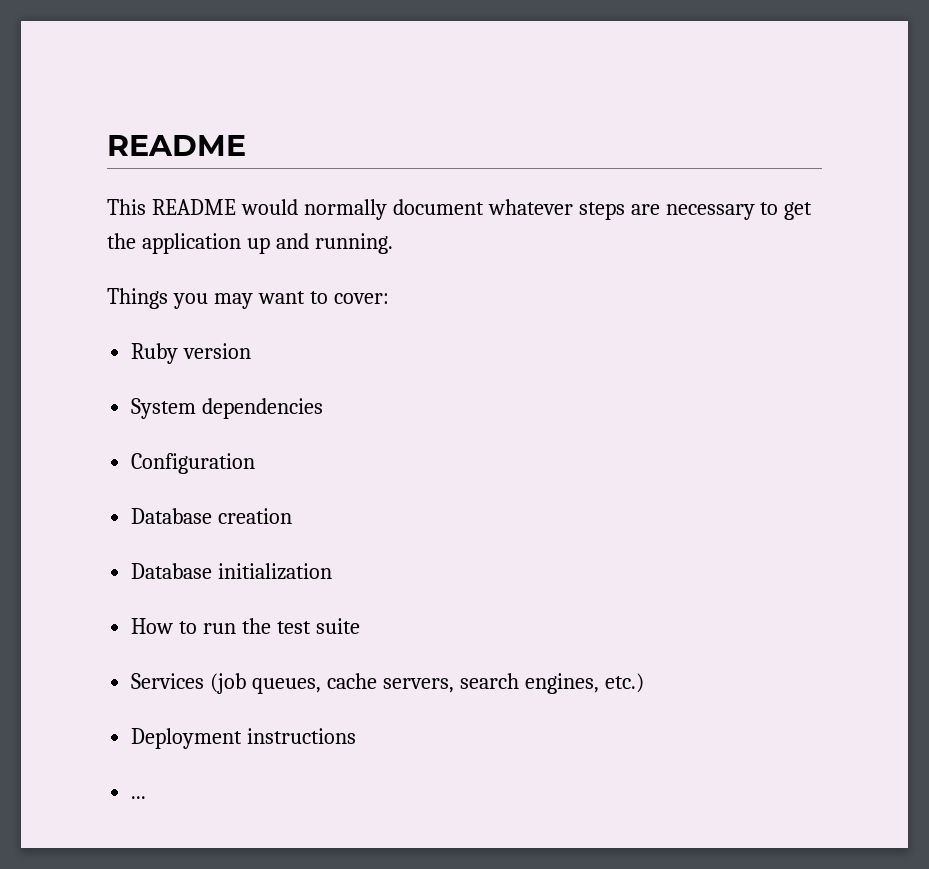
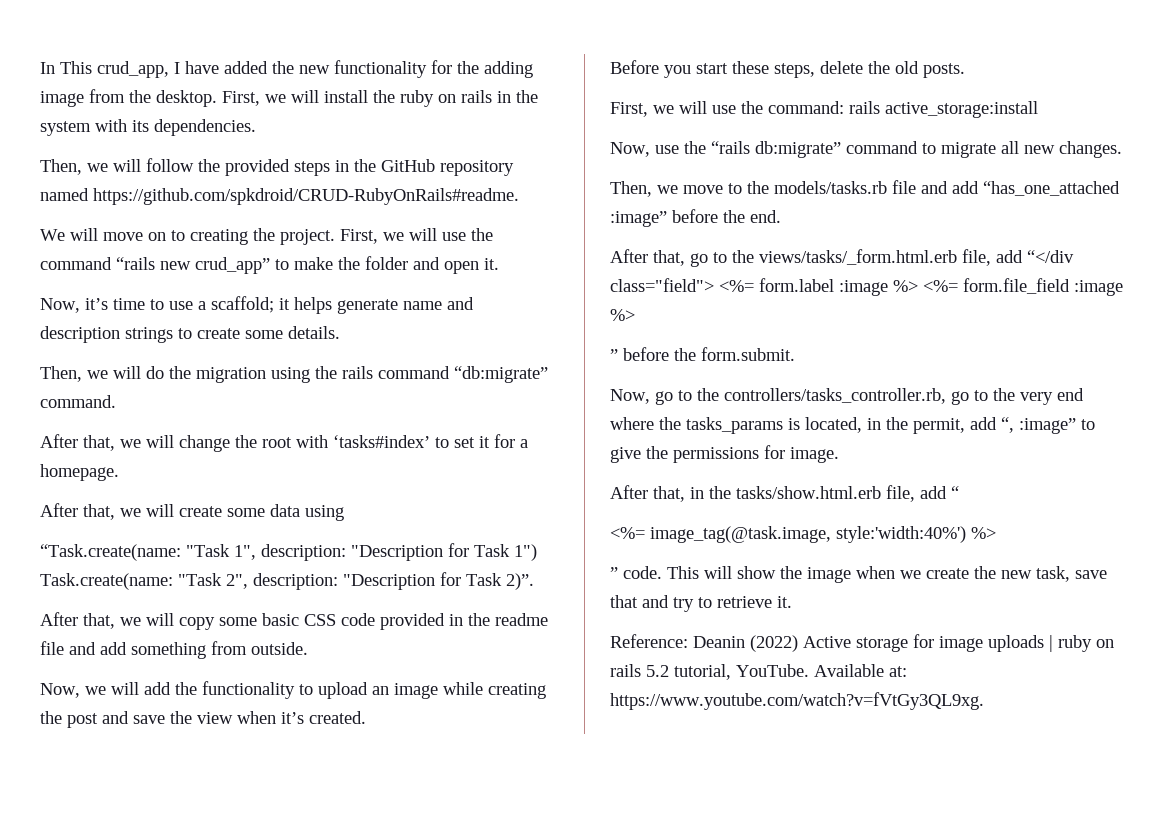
[107,135,246,156] [107,199,813,220] [107,233,393,254] [107,288,389,309] [131,343,252,364] [131,398,324,419] [131,453,256,474] [131,508,293,524] [131,563,333,580] [131,618,360,634] [131,673,644,694] [131,728,357,749] [131,796,147,799] README // This README would normally document whatever steps are necessary to get the application up and running. // Things you may want to cover: // Ruby version // System dependencies // Configuration // Database creation // Database initialization // How to run the test suite // Services (job queues, cache servers, search engines, etc.) // Deployment instructions // ... -> [40,60,533,78] [40,89,538,107] [40,119,256,136] [40,158,514,176] [40,188,519,205] [40,228,493,245] [40,256,499,274] [40,296,474,314] [40,326,340,343] [40,366,548,383] [40,395,116,408] [40,434,528,452] [40,464,119,481] [40,503,344,521] [40,543,537,561] [40,572,534,590] [40,612,548,630] [40,641,308,659] [40,681,546,699] [40,711,366,728] [610,60,965,78] [610,101,1038,118] [610,141,1122,158] [610,180,1120,197] [610,209,781,227] [610,249,1074,267] [610,278,1123,296] [610,309,635,321] [610,347,795,361] [610,388,1084,405] [610,417,1095,434] [610,445,839,463] [610,485,959,502] [610,526,996,543] [610,566,1107,583] [610,595,792,612] [610,634,1114,652] [610,664,907,680] [610,692,984,710] In This crud_app, I have added the new functionality for the adding image from the desktop. First, we will install the ruby on rails in the system with its dependencies. // Then, we will follow the provided steps in the GitHub repository named https://github.com/spkdroid/CRUD-RubyOnRails#readme. // We will move on to creating the project. First, we will use the command “rails new crud_app” to make the folder and open it. // Now, it’s time to use a scaffold; it helps generate name and description strings to create some details. // Then, we will do the migration using the rails command “db:migrate” command. // After that, we will change the root with ‘tasks#index’ to set it for a homepage. // After that, we will create some data using // “Task.create(name: "Task 1", description: "Description for Task 1") Task.create(name: "Task 2", description: "Description for Task 2)”. // After that, we will copy some basic CSS code provided in the readme file and add something from outside. // Now, we will add the functionality to upload an image while creating the post and save the view when it’s created. // Before you start these steps, delete the old posts. // First, we will use the command: rails active_storage:install // Now, use the “rails db:migrate” command to migrate all new changes. // Then, we move to the models/tasks.rb file and add “has_one_attached :image” before the end. // After that, go to the views/tasks/_form.html.erb file, add “</div class="field"> <%= form.label :image %> <%= form.file_field :image %> // ” before the form.submit. // Now, go to the controllers/tasks_controller.rb, go to the very end where the tasks_params is located, in the permit, add “, :image” to give the permissions for image. // After that, in the tasks/show.html.erb file, add “ // <%= image_tag(@task.image, style:'width:40%') %> // ” code. This will show the image when we create the new task, save that and try to retrieve it. // Reference: Deanin (2022) Active storage for image uploads | ruby on rails 5.2 tutorial, YouTube. Available at: https://www.youtube.com/watch?v=fVtGy3QL9xg.

